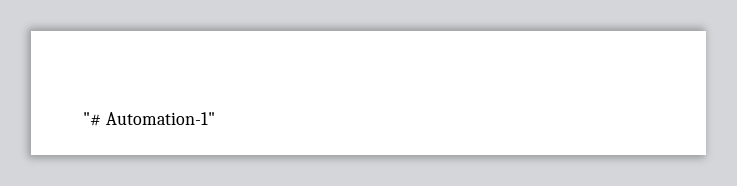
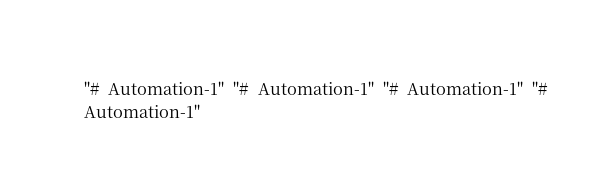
[83,112,215,126] "# Automation-1" -> [84,81,548,95] [84,104,200,118] "# Automation-1" "# Automation-1" "# Automation-1" "# Automation-1"

